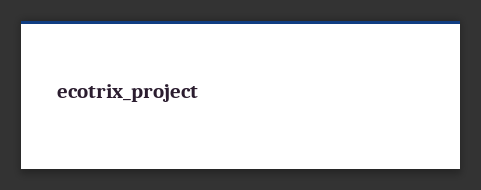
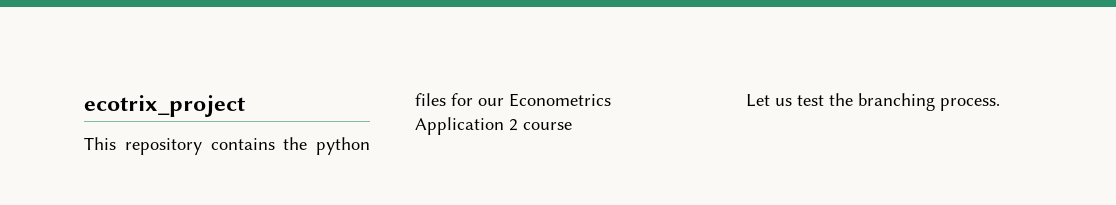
(198, 93) none -> [84,137,370,155] [415,93,611,107] [415,117,572,135] [746,93,1000,111] // This repository contains the python files for our Econometrics Application 2 course // Let us test the branching process.

